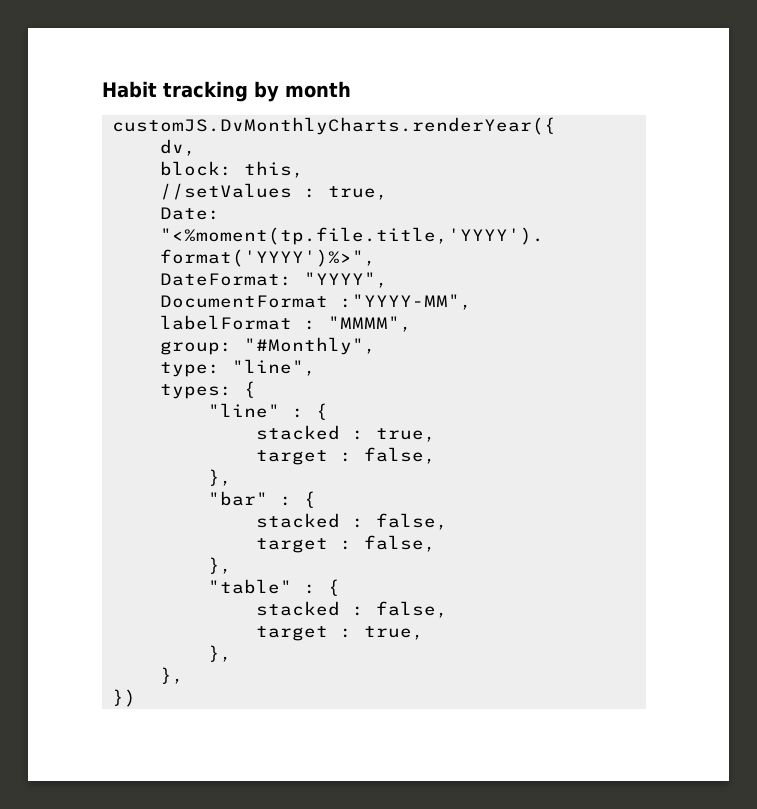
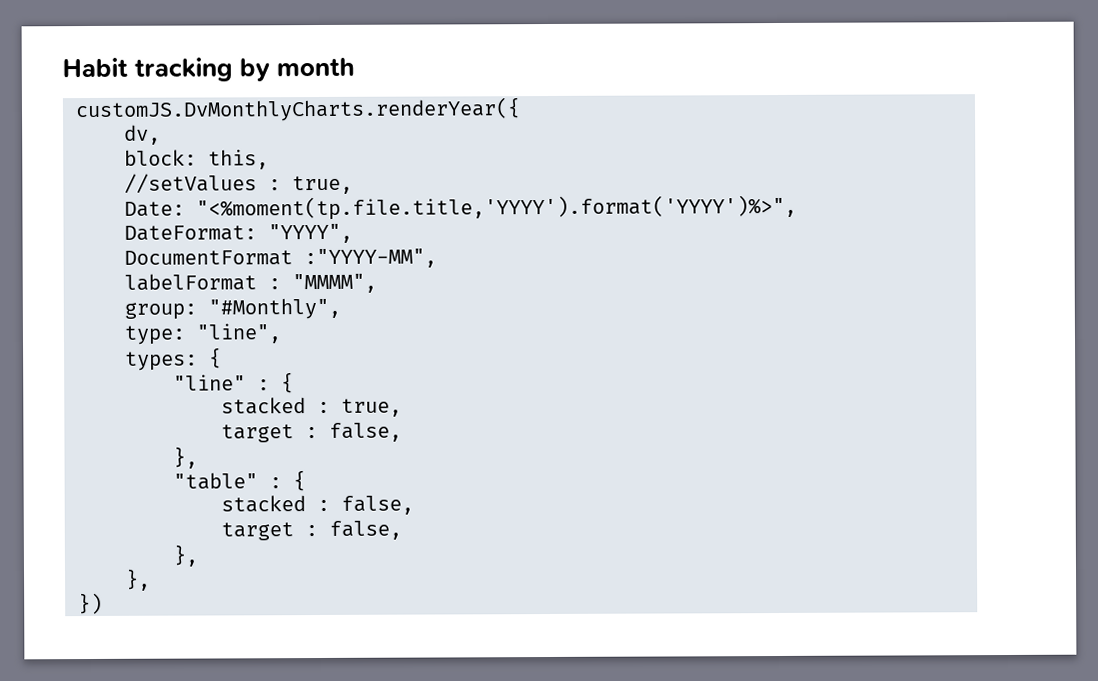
[207,491,268,506] "bar" -> [172,472,258,490] "table"
[207,579,340,596] [255,601,448,618] [255,626,424,641] [207,645,232,662] // "table" : { // stacked : false, // target : true, // }, -> (198, 555) none

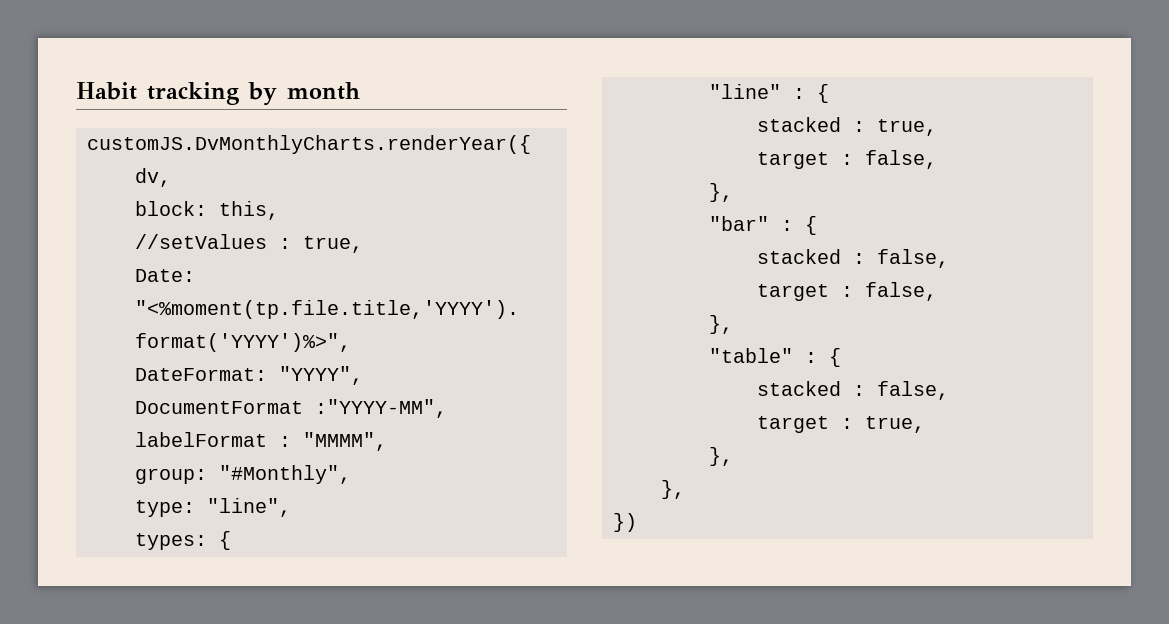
[172,472,258,490] "table" -> [709,216,770,231] "bar"
(198, 555) none -> [709,348,842,367] [757,381,950,400] [757,416,926,433] [709,447,734,466] // "table" : { // stacked : false, // target : true, // },

